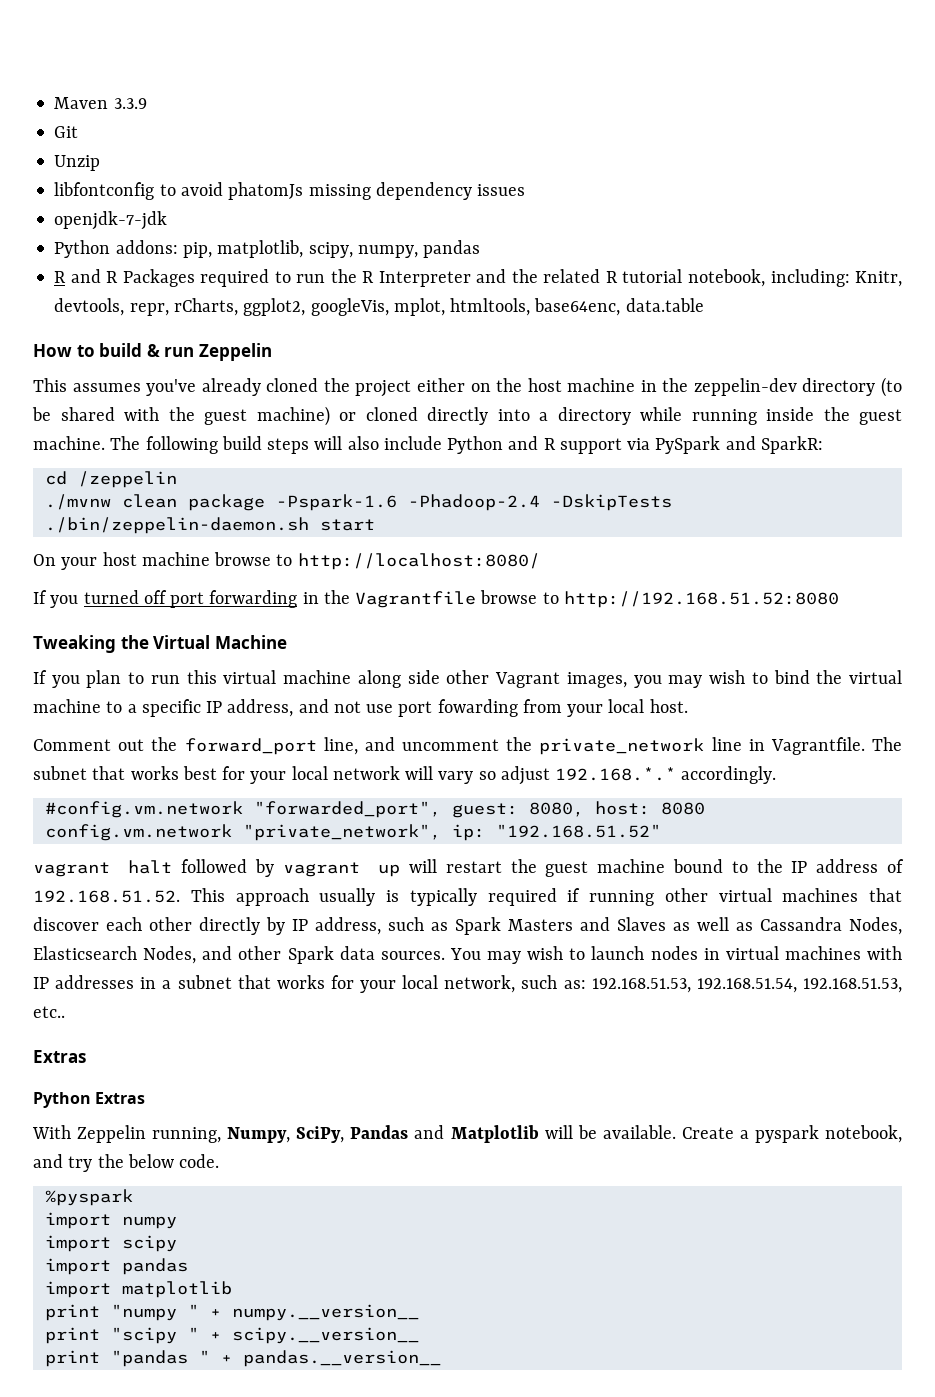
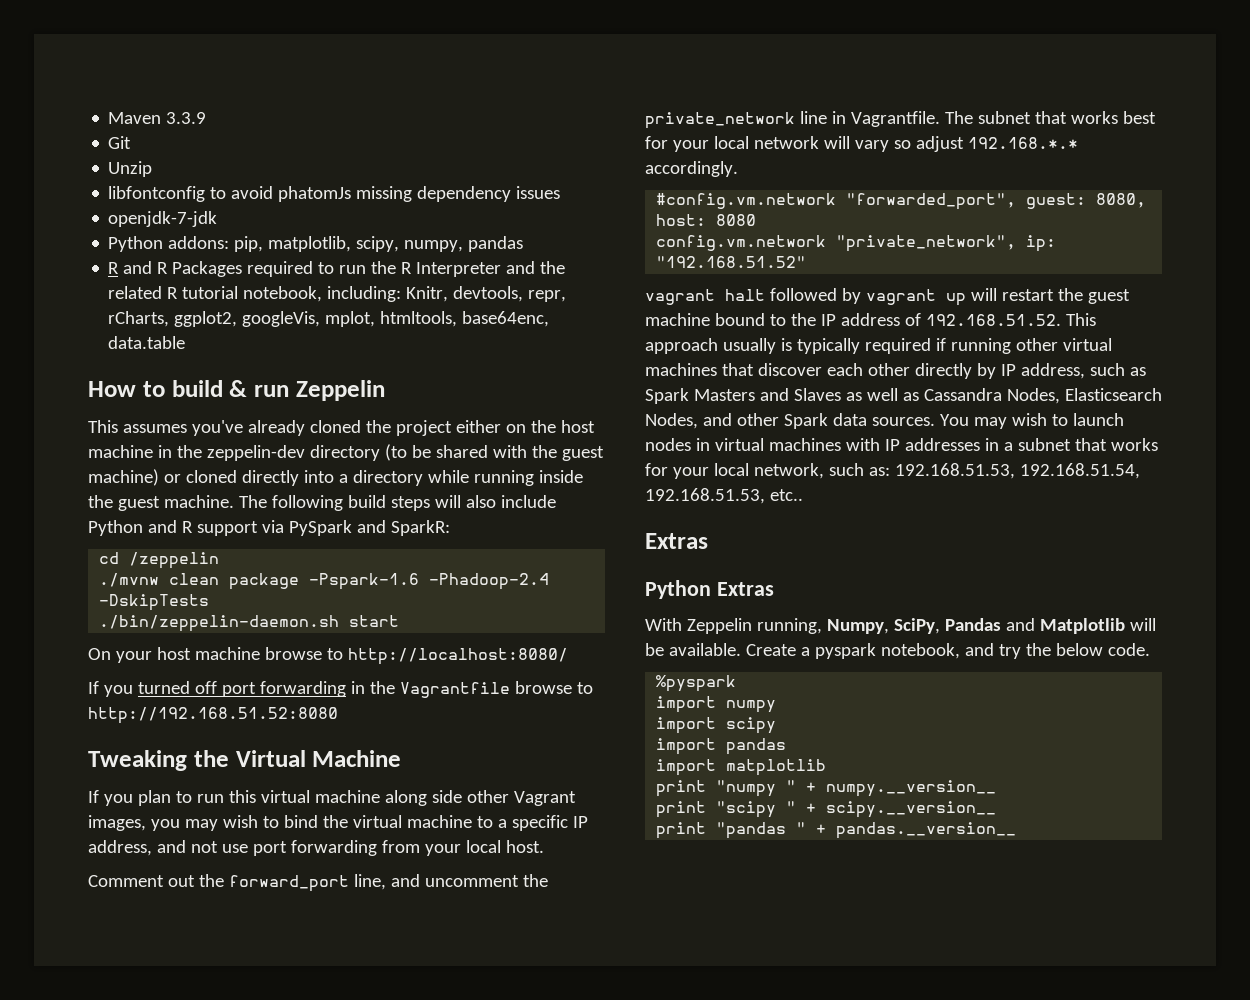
[437,699,518,717] fowarding -> [290,840,377,856] forwarding

